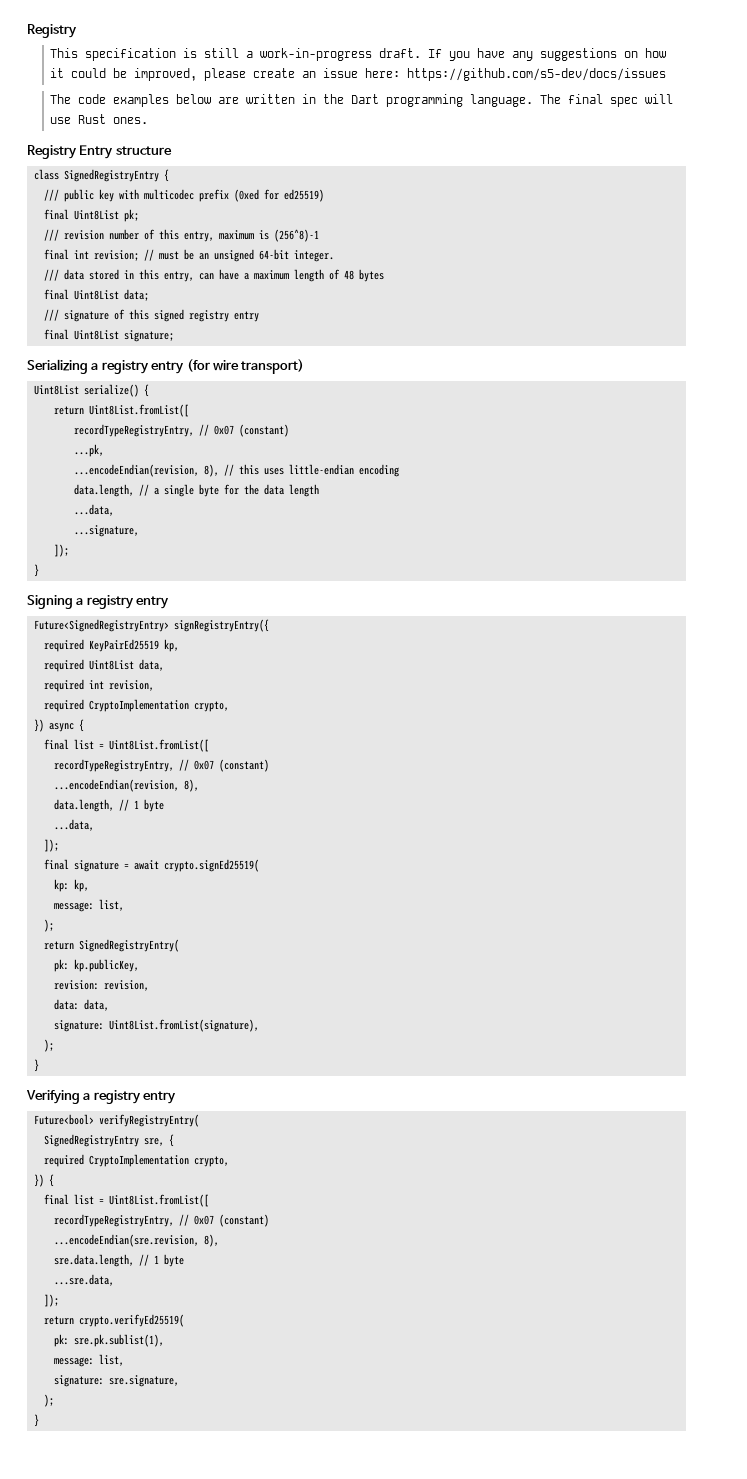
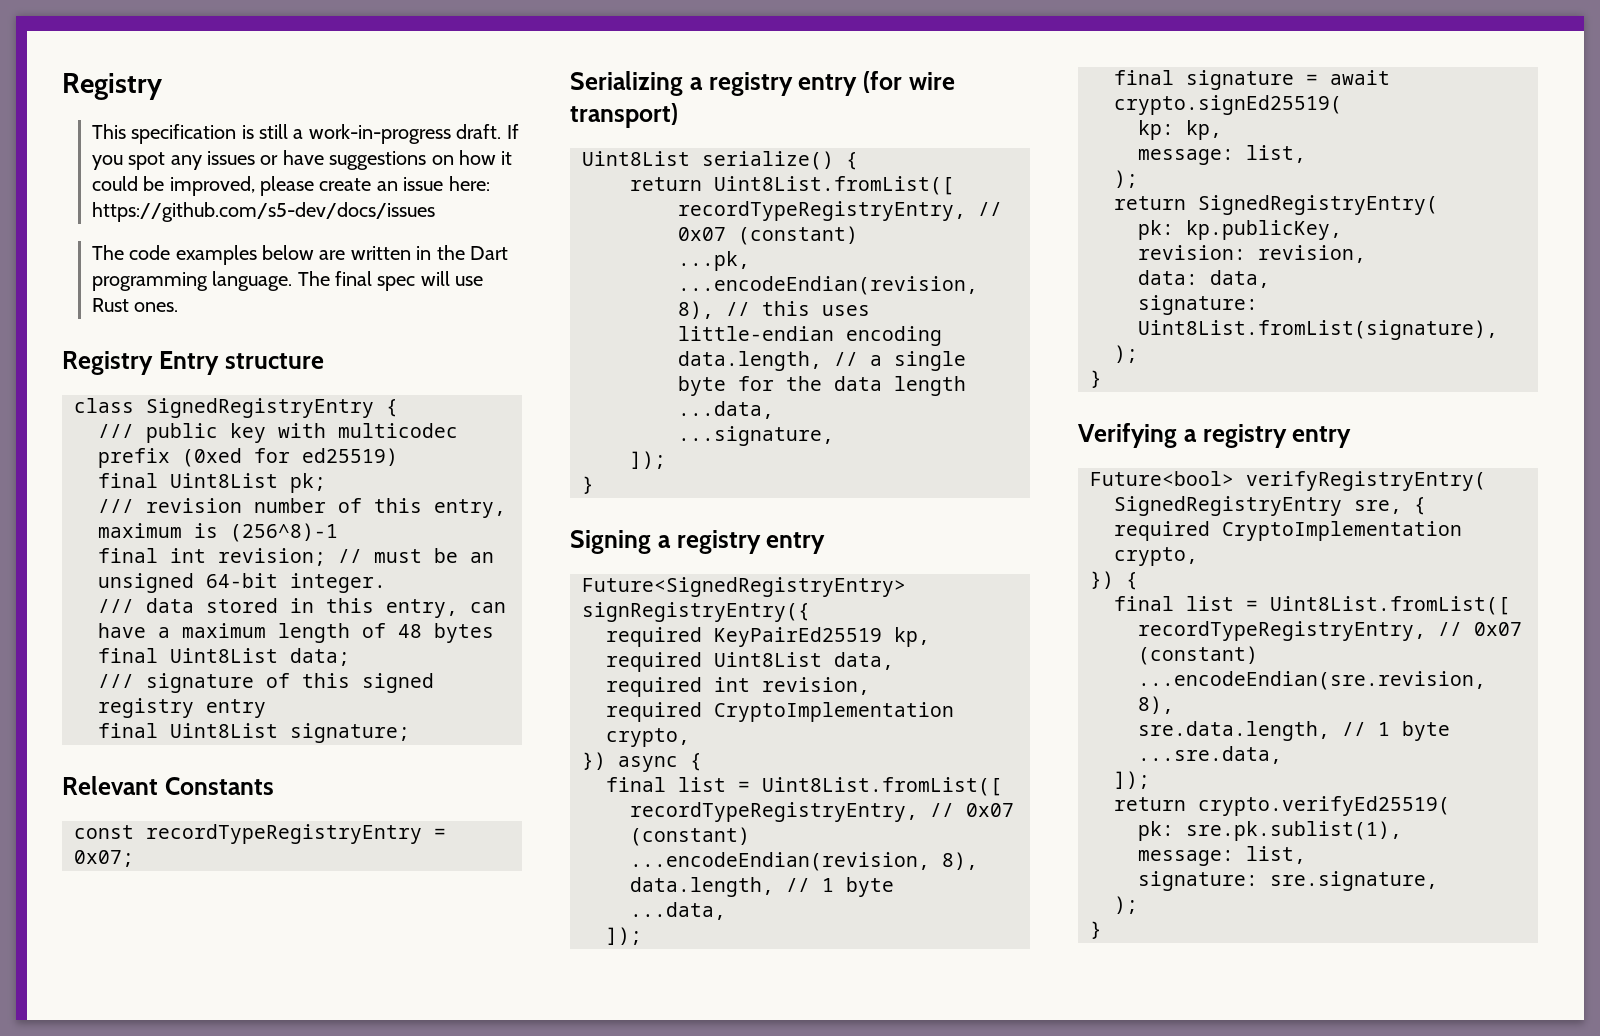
[476,48,533,61] have any -> [128,150,324,170] spot any issues or have
(174, 336) none -> [62,776,274,795] [74,824,446,844] [74,850,134,867] // Relevant Constants // const recordTypeRegistryEntry = 0x07;

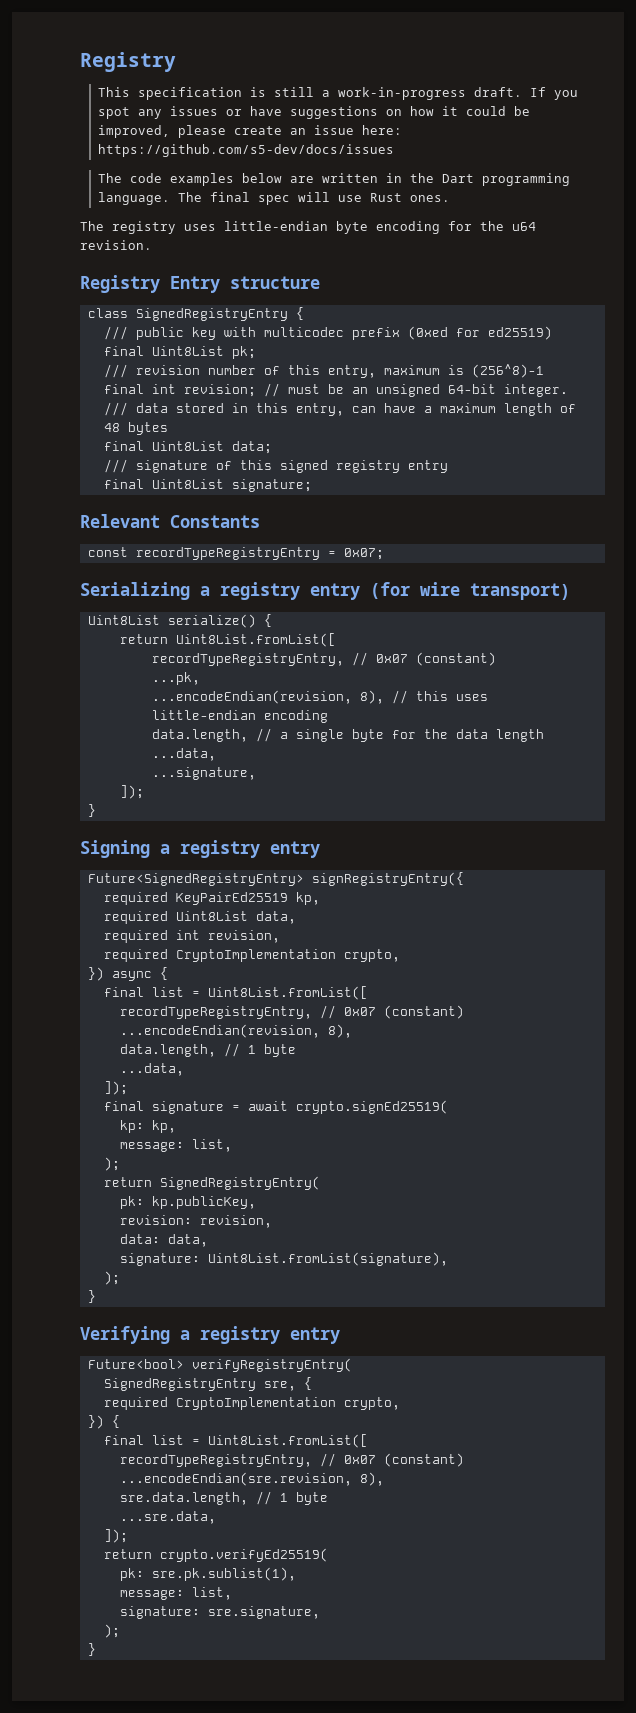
(179, 307) none -> [80,221,536,234] [80,240,152,250] // The registry uses little-endian byte encoding for the u64 revision.

